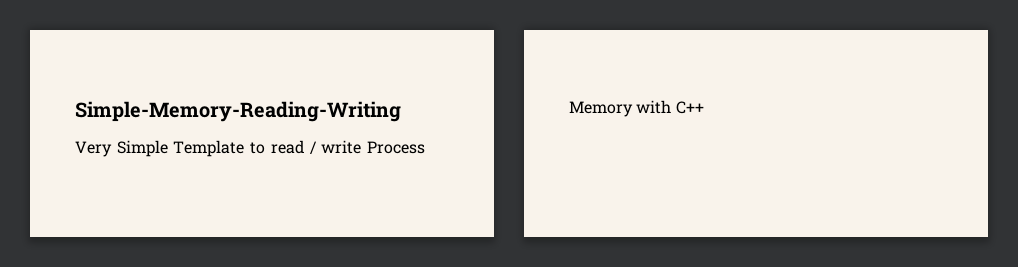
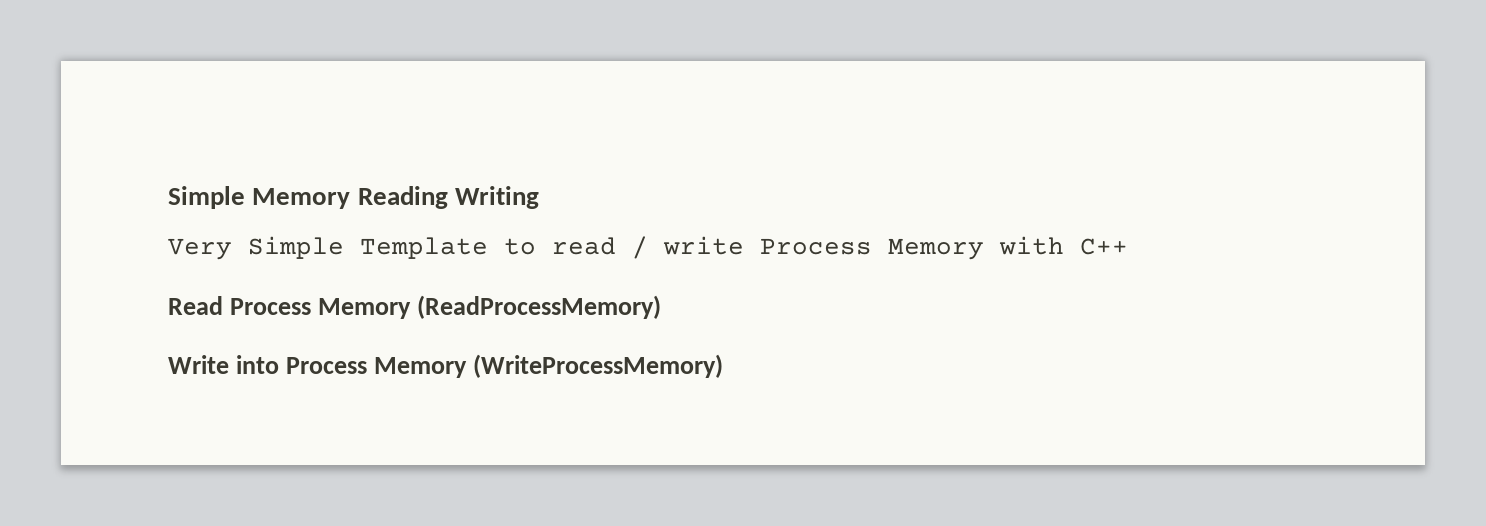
[75,101,401,122] Simple-Memory-Reading-Writing -> [168,186,539,209] Simple Memory Reading Writing
(704, 107) none -> [168,295,661,319] [168,354,723,378] // Read Process Memory (ReadProcessMemory) // Write into Process Memory (WriteProcessMemory)

